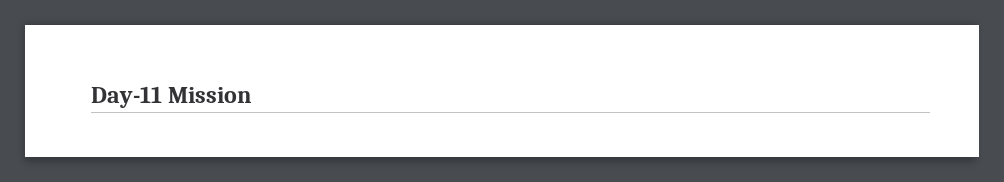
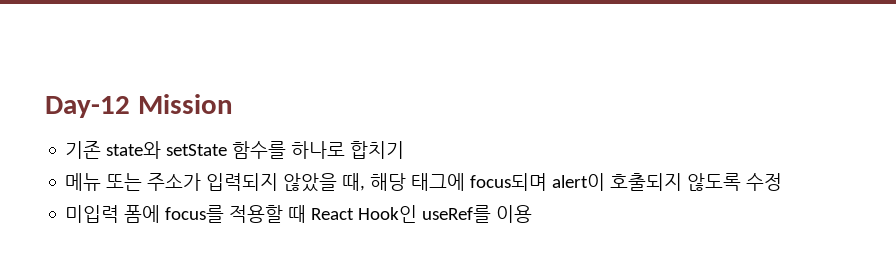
[91,86,162,108] Day-11 -> [45,96,130,118] Day-12
(253, 95) none -> [65,141,405,159] [65,173,783,192] [65,205,533,223] // 기존 state와 setState 함수를 하나로 합치기 // 메뉴 또는 주소가 입력되지 않았을 때, 해당 태그에 focus되며 alert이 호출되지 않도록 수정 // 미입력 폼에 focus를 적용할 때 React Hook인 useRef를 이용

